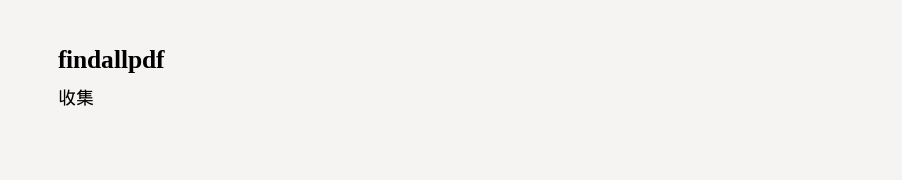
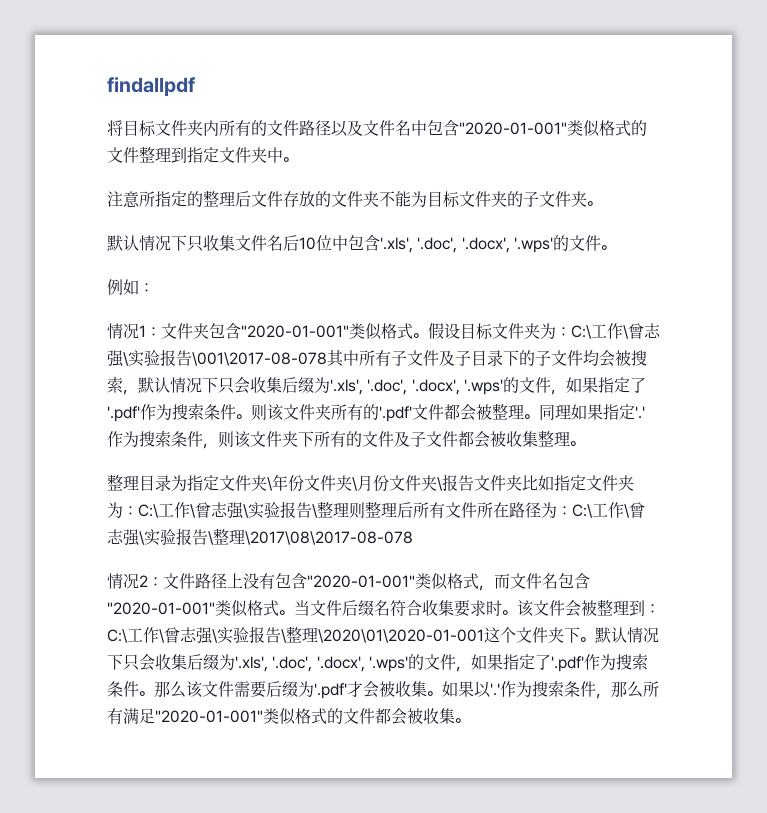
[58,89,94,106] 收集 -> [107,120,647,137] [107,146,298,163] [107,190,602,208] [107,235,616,253] [107,279,154,295] [107,323,661,340] [107,349,647,367] [107,376,646,395] [107,403,645,422] [107,430,585,449] [107,474,634,492] [107,501,645,519] [107,528,413,546] [107,573,590,591] [107,599,660,617] [107,626,659,644] [107,653,648,672] [107,680,659,699] [107,708,470,725] 将目标文件夹内所有的文件路径以及文件名中包含"2020-01-001"类似格式的文件整理到指定文件夹中。 // 注意所指定的整理后文件存放的文件夹不能为目标文件夹的子文件夹。 // 默认情况下只收集文件名后10位中包含'.xls', '.doc', '.docx', '.wps'的文件。 // 例如： // 情况1：文件夹包含"2020-01-001"类似格式。假设目标文件夹为：C:\工作\曾志强\实验报告\001\2017-08-078其中所有子文件及子目录下的子文件均会被搜索，默认情况下只会收集后缀为'.xls', '.doc', '.docx', '.wps'的文件，如果指定了'.pdf'作为搜索条件。则该文件夹所有的'.pdf'文件都会被整理。同理如果指定'.'作为搜索条件，则该文件夹下所有的文件及子文件都会被收集整理。 // 整理目录为指定文件夹\年份文件夹\月份文件夹\报告文件夹比如指定文件夹为：C:\工作\曾志强\实验报告\整理则整理后所有文件所在路径为：C:\工作\曾志强\实验报告\整理\2017\08\2017-08-078 // 情况2：文件路径上没有包含"2020-01-001"类似格式，而文件名包含"2020-01-001"类似格式。当文件后缀名符合收集要求时。该文件会被整理到：C:\工作\曾志强\实验报告\整理\2020\01\2020-01-001这个文件夹下。默认情况下只会收集后缀为'.xls', '.doc', '.docx', '.wps'的文件，如果指定了'.pdf'作为搜索条件。那么该文件需要后缀为'.pdf'才会被收集。如果以'.'作为搜索条件，那么所有满足"2020-01-001"类似格式的文件都会被收集。

